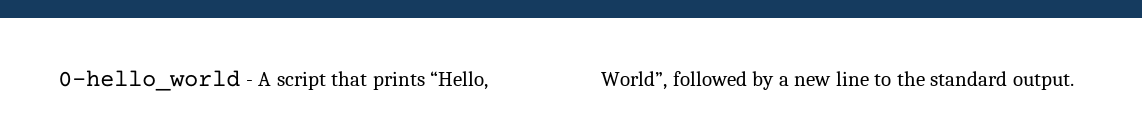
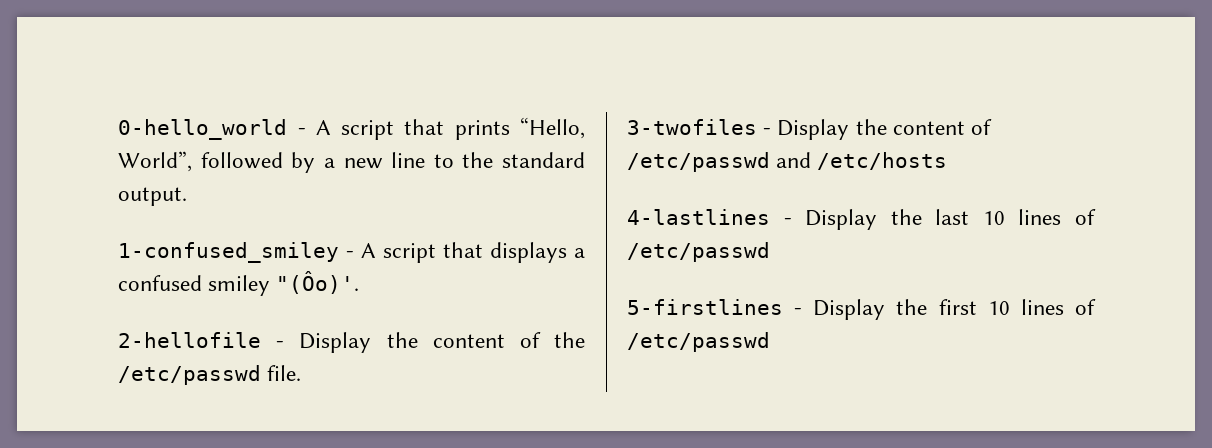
(1074, 82) none -> [118,242,585,263] [118,271,360,296] [118,332,585,353] [118,365,302,385] [627,119,993,140] [627,152,948,172] [627,209,1096,230] [627,242,770,262] [627,299,1096,320] [627,332,770,352] // 1-confused_smiley - A script that displays a confused smiley "(Ôo)'. // 2-hellofile - Display the content of the /etc/passwd file. // 3-twofiles - Display the content of /etc/passwd and /etc/hosts // 4-lastlines - Display the last 10 lines of /etc/passwd // 5-firstlines - Display the first 10 lines of /etc/passwd

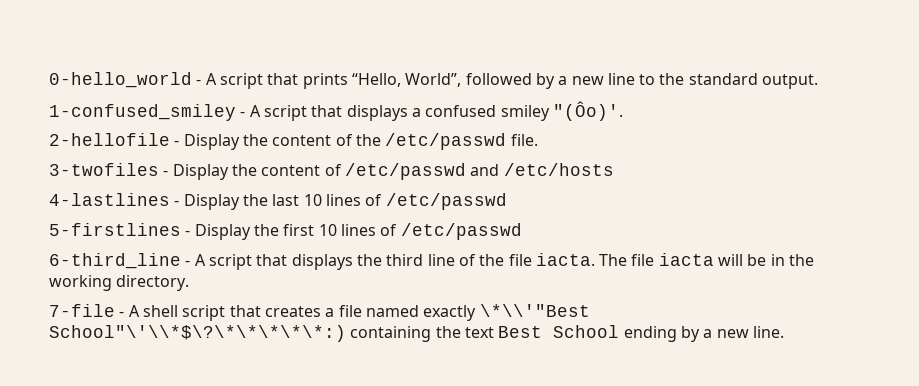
(770, 342) none -> [49,253,815,270] [49,275,190,291] [49,304,590,321] [49,325,784,342] // 6-third_line - A script that displays the third line of the file iacta. The file iacta will be in the working directory. // 7-file - A shell script that creates a file named exactly \*\\'"Best School"\'\\*$\?\*\*\*\*\*:) containing the text Best School ending by a new line.

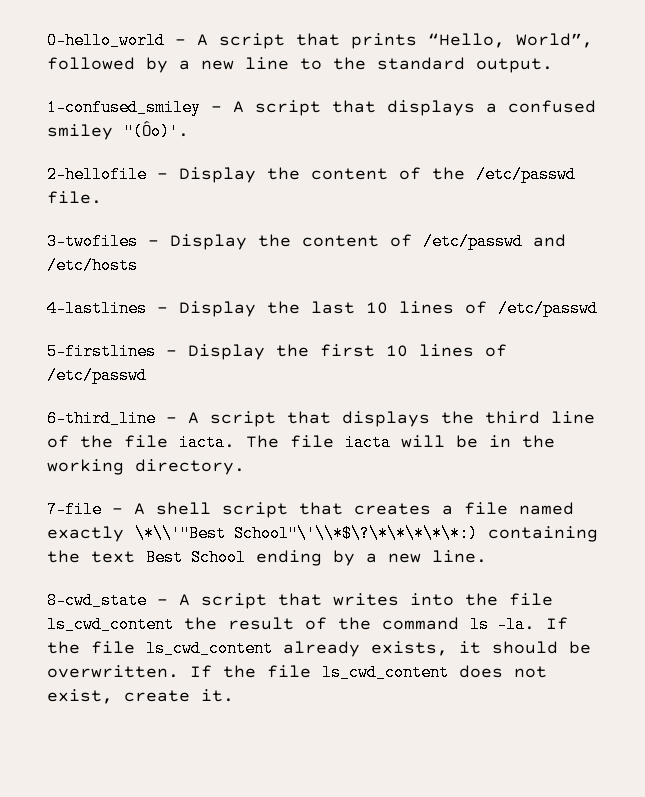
(784, 332) none -> [47,592,553,609] [47,616,568,633] [47,640,591,657] [47,664,547,681] [47,689,234,704] // 8-cwd_state - A script that writes into the file ls_cwd_content the result of the command ls -la. If the file ls_cwd_content already exists, it should be overwritten. If the file ls_cwd_content does not exist, create it.

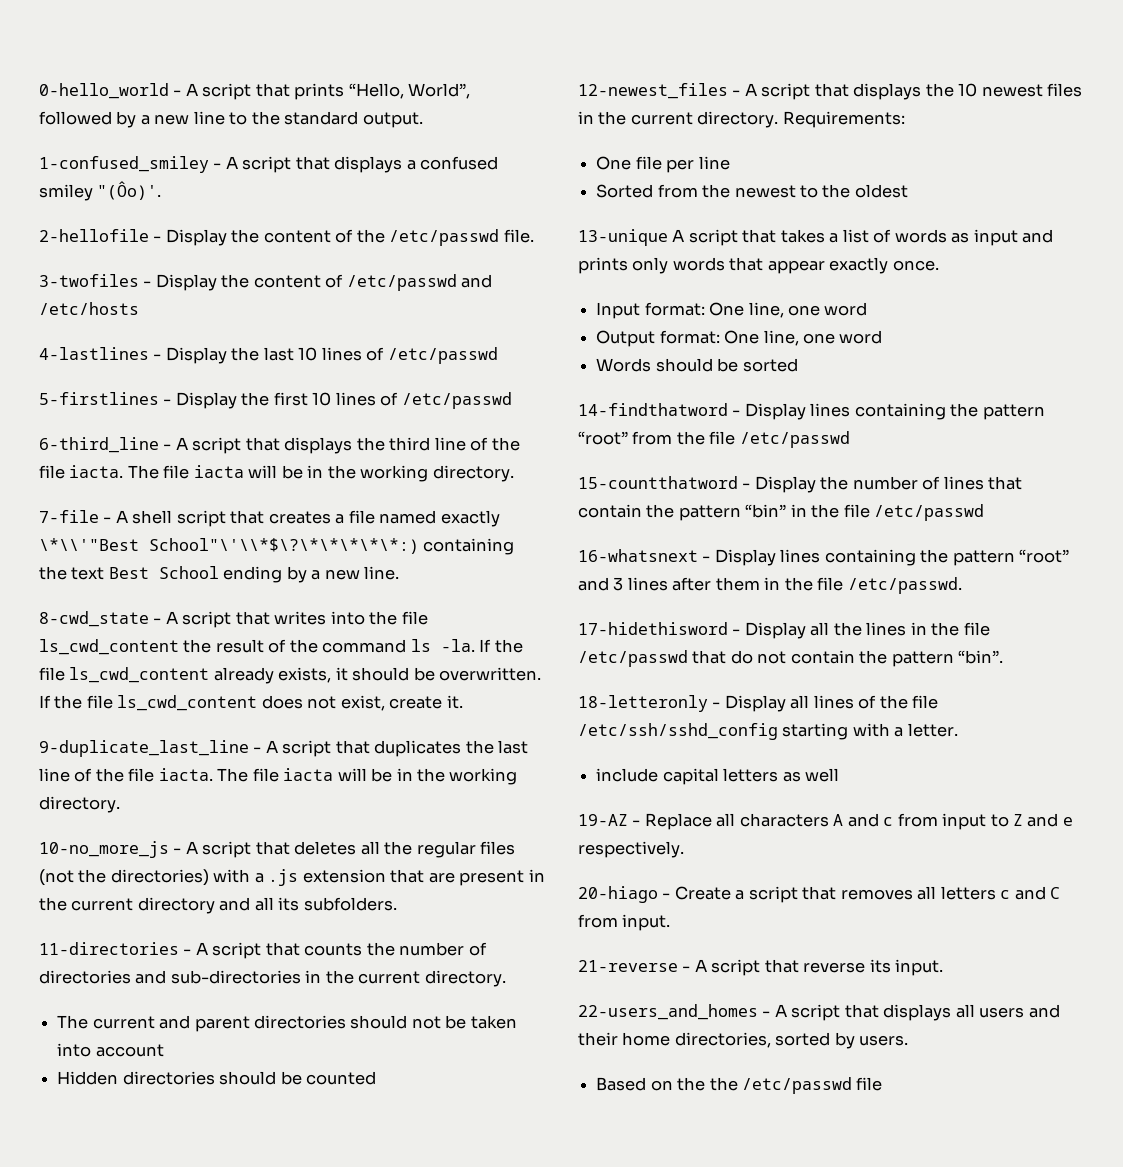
(234, 695) none -> [39,740,529,757] [39,768,518,785] [39,796,120,813] [39,841,516,858] [39,869,545,886] [39,897,397,914] [39,942,487,959] [39,970,506,987] [57,1015,517,1032] [57,1043,164,1057] [57,1071,376,1085] [578,83,1083,100] [578,111,905,128] [596,156,730,173] [596,184,908,198] [578,229,1054,246] [578,257,939,274] [596,302,868,319] [596,330,883,347] [596,358,798,372] [578,403,1045,420] [578,431,850,448] [578,476,1023,493] [578,504,985,521] [578,549,1070,566] [578,577,962,594] [578,622,990,639] [578,650,1004,667] [578,695,939,712] [578,723,958,740] [596,768,839,785] [578,813,1073,830] [578,841,684,858] [578,886,1061,903] [578,914,671,931] [578,959,944,976] [578,1004,1060,1021] [578,1032,909,1049] [596,1077,883,1094] // 9-duplicate_last_line - A script that duplicates the last line of the file iacta. The file iacta will be in the working directory. // 10-no_more_js - A script that deletes all the regular files (not the directories) with a .js extension that are present in the current directory and all its subfolders. // 11-directories - A script that counts the number of directories and sub-directories in the current directory. // The current and parent directories should not be taken into account // Hidden directories should be counted // 12-newest_files - A script that displays the 10 newest files in the current directory. Requirements: // One file per line // Sorted from the newest to the oldest // 13-unique A script that takes a list of words as input and prints only words that appear exactly once. // Input format: One line, one word // Output format: One line, one word // Words should be sorted // 14-findthatword - Display lines containing the pattern “root” from the file /etc/passwd // 15-countthatword - Display the number of lines that contain the pattern “bin” in the file /etc/passwd // 16-whatsnext - Display lines containing the pattern “root” and 3 lines after them in the file /etc/passwd. // 17-hidethisword - Display all the lines in the file /etc/passwd that do not contain the pattern “bin”. // 18-letteronly - Display all lines of the file /etc/ssh/sshd_config starting with a letter. // include capital letters as well // 19-AZ - Replace all characters A and c from input to Z and e respectively. // 20-hiago - Create a script that removes all letters c and C from input. // 21-reverse - A script that reverse its input. // 22-users_and_homes - A script that displays all users and their home directories, sorted by users. // Based on the the /etc/passwd file

